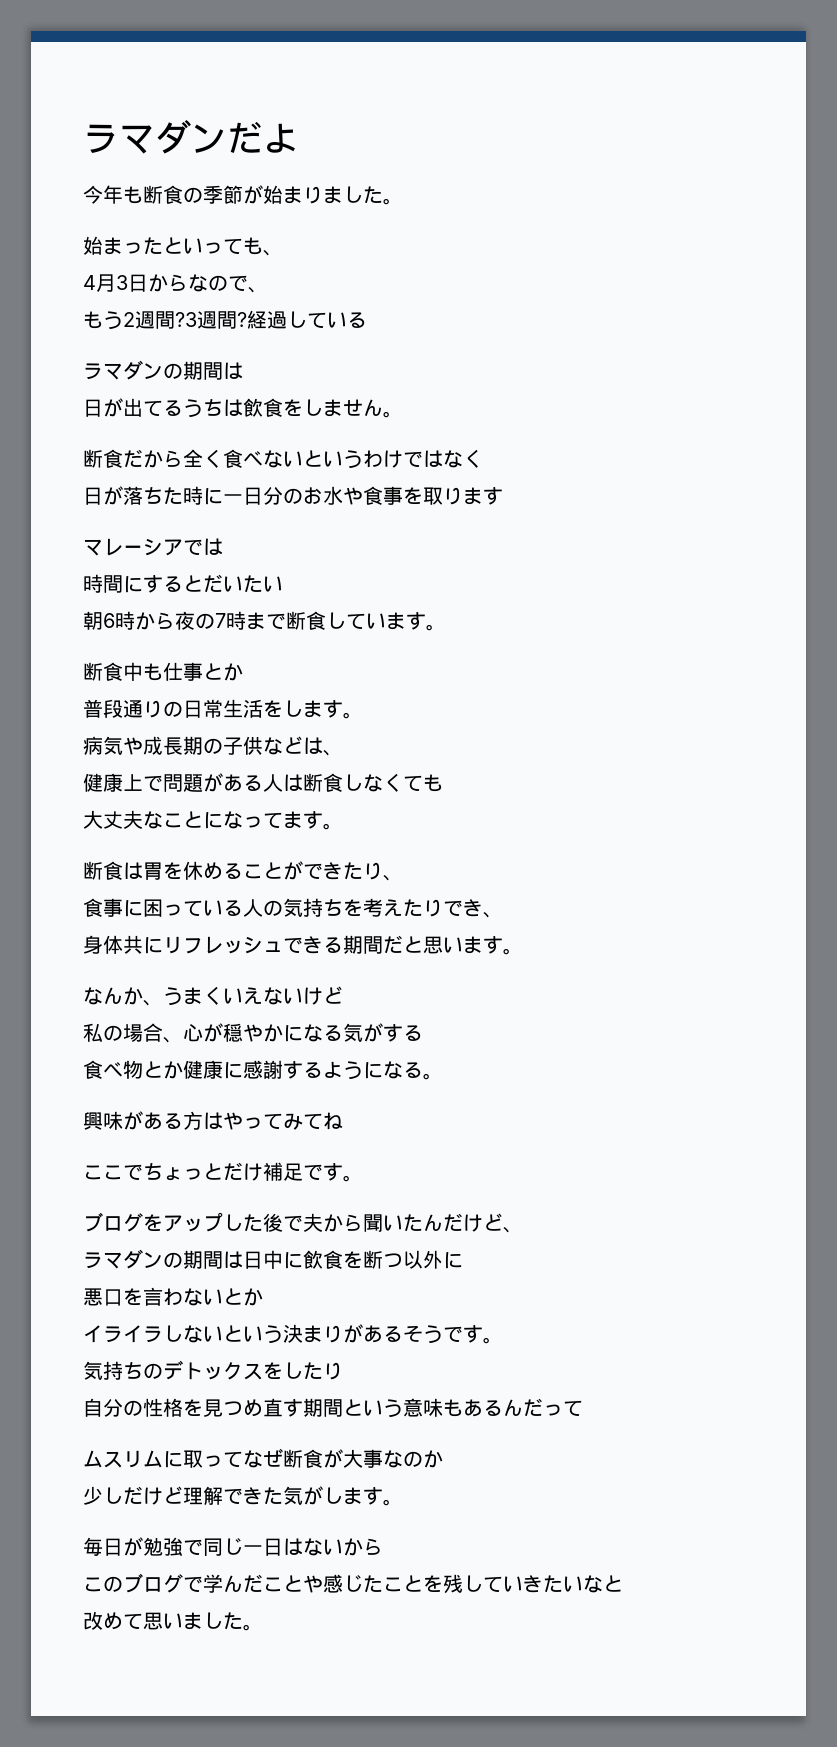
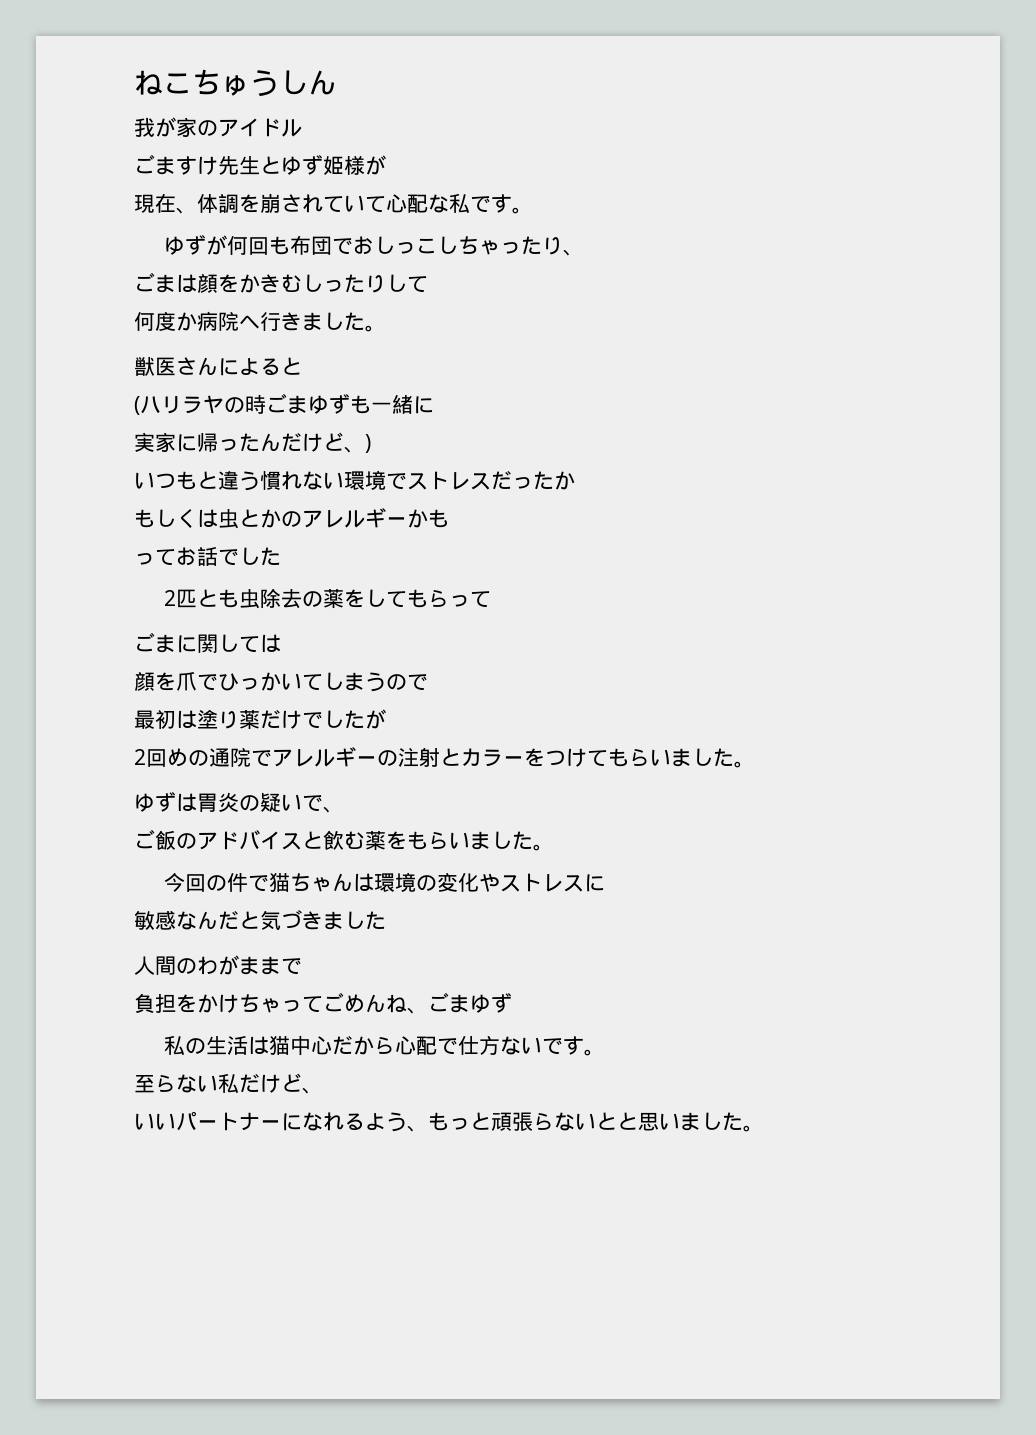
[83,120,299,154] [83,185,403,205] [83,236,283,256] [83,274,268,293] [83,310,367,330] [83,360,243,380] [83,398,403,418] [83,449,483,469] [83,486,503,505] [83,538,223,556] [83,574,283,593] [83,611,446,631] [83,662,243,681] [83,699,363,719] [83,736,343,756] [83,773,443,792] [83,810,343,830] [83,861,403,881] [83,898,503,918] [83,935,523,955] [83,986,343,1006] [83,1023,423,1043] [83,1060,443,1080] [83,1111,343,1130] [83,1162,363,1182] [83,1212,523,1233] [83,1249,463,1269] [83,1287,263,1306] [83,1324,503,1344] [83,1360,343,1380] [83,1398,583,1418] [83,1448,443,1468] [83,1486,403,1506] [83,1537,383,1557] [83,1573,623,1594] [83,1611,143,1630] ラマダンだよ // 今年も断食の季節が始まりました。 // 始まったといっても、 // 4月3日からなので、 // もう2週間?3週間?経過している // ラマダンの期間は // 日が出てるうちは飲食をしません。 // 断食だから全く食べないというわけではなく // 日が落ちた時に一日分のお水や食事を取ります // マレーシアでは // 時間にするとだいたい // 朝6時から夜の7時まで断食しています。 // 断食中も仕事とか // 普段通りの日常生活をします。 // 病気や成長期の子供などは、 // 健康上で問題がある人は断食しなくても // 大丈夫なことになってます。 // 断食は胃を休めることができたり、 // 食事に困っている人の気持ちを考えたりでき、 // 身体共にリフレッシュできる期間だと思います。 // なんか、うまくいえないけど // 私の場合、心が穏やかになる気がする // 食べ物とか健康に感謝するようになる。 // 興味がある方はやってみてね // ここでちょっとだけ補足です。 // ブログをアップした後で夫から聞いたんだけど、 // ラマダンの期間は日中に飲食を断つ以外に // 悪口を言わないとか // イライラしないという決まりがあるそうです。 // 気持ちのデトックスをしたり // 自分の性格を見つめ直す期間という意味もあるんだって // ムスリムに取ってなぜ断食が大事なのか // 少しだけど理解できた気がします。 // 毎日が勉強で同じ一日はないから // このブログで学んだことや感じたことを残していきたいなと // 改めて -> [134,69,337,97] [134,117,302,137] [134,154,386,175] [134,193,533,214] [164,235,585,256] [134,272,428,293] [134,311,386,332] [134,356,302,376] [134,393,434,415] [134,432,371,453] [134,470,575,491] [134,508,449,529] [134,547,281,566] [164,588,492,609] [134,632,281,653] [134,672,428,692] [134,709,386,730] [134,747,755,768] [134,792,344,813] [134,829,554,851] [164,872,606,892] [134,910,386,931] [134,955,302,975] [134,992,512,1014] [164,1035,606,1056] [134,1073,323,1094] [134,1111,638,1132] ねこちゅうしん // 我が家のアイドル // ごますけ先生とゆず姫様が // 現在、体調を崩されていて心配な私です。 // ゆずが何回も布団でおしっこしちゃったり、 // ごまは顔をかきむしったりして // 何度か病院へ行きました。 // 獣医さんによると // (ハリラヤの時ごまゆずも一緒に // 実家に帰ったんだけど、) // いつもと違う慣れない環境でストレスだったか // もしくは虫とかのアレルギーかも // ってお話でした // 2匹とも虫除去の薬をしてもらって // ごまに関しては // 顔を爪でひっかいてしまうので // 最初は塗り薬だけでしたが // 2回めの通院でアレルギーの注射とカラーをつけてもらいました。 // ゆずは胃炎の疑いで、 // ご飯のアドバイスと飲む薬をもらいました。 // 今回の件で猫ちゃんは環境の変化やストレスに // 敏感なんだと気づきました // 人間のわがままで // 負担をかけちゃってごめんね、ごまゆず // 私の生活は猫中心だから心配で仕方ないです。 // 至らない私だけど、 // いいパートナーになれるよう、もっと頑張らないとと

